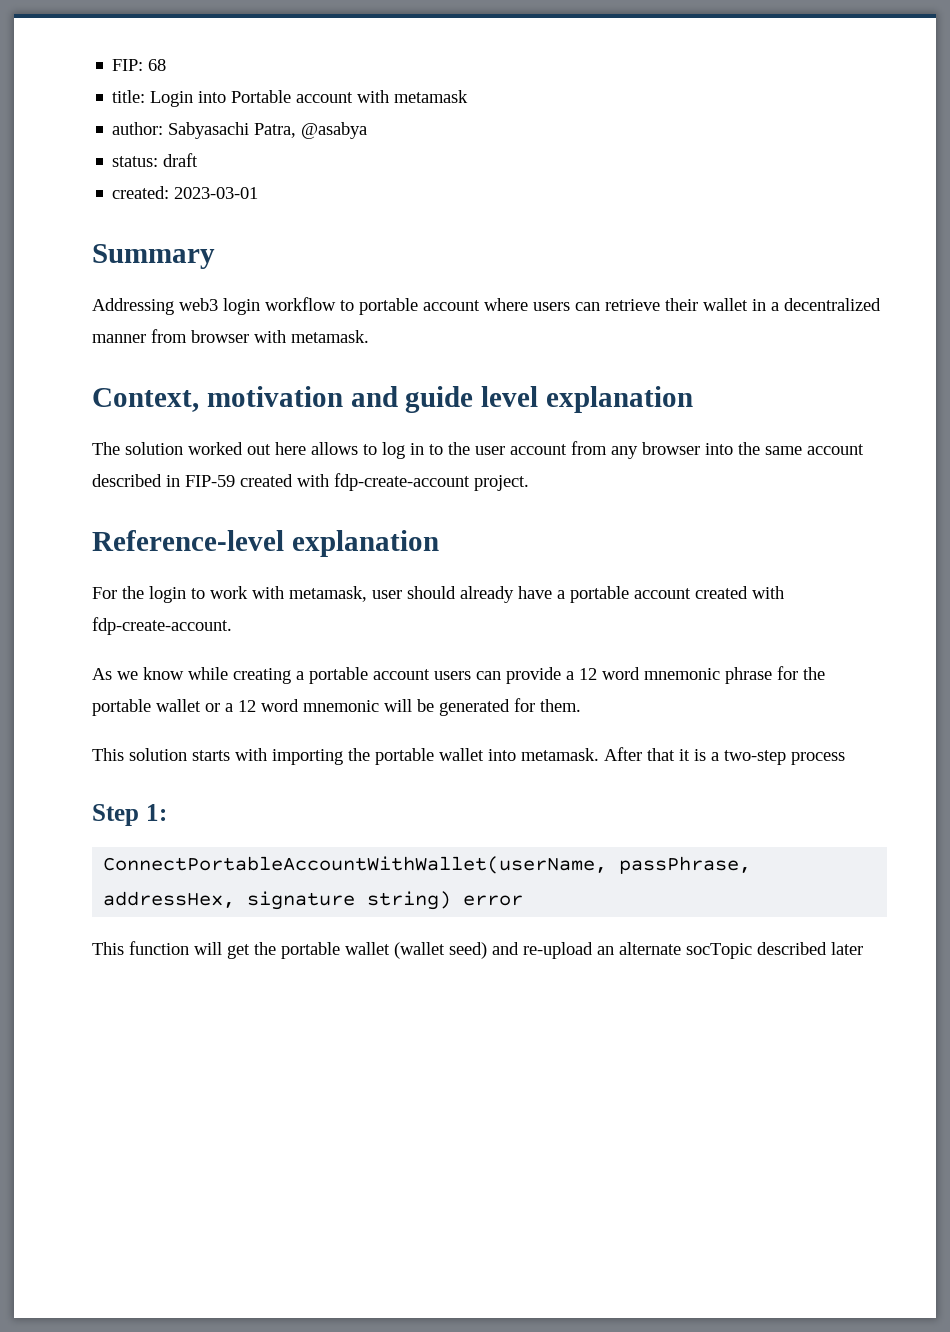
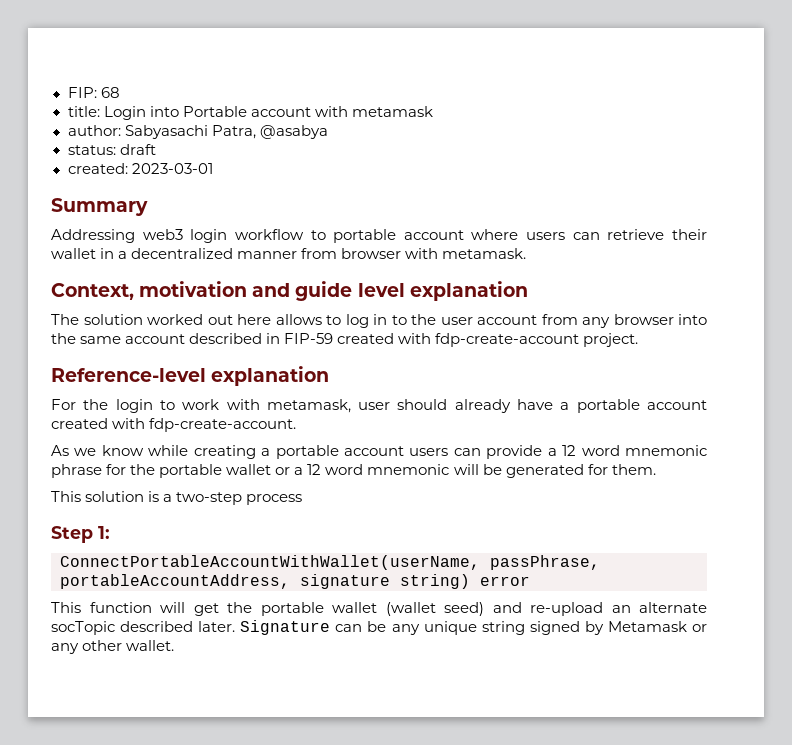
[192,747,690,765] starts with importing the portable wallet into metamask. After that it -> (145, 496) none
[103,891,236,908] addressHex, -> [60,574,290,589] portableAccountAddress,
[831,942,863,955] later -> [198,620,707,635] [51,640,175,654] later. Signature can be any unique string signed by Metamask or any other wallet.

